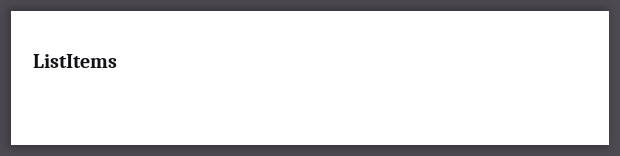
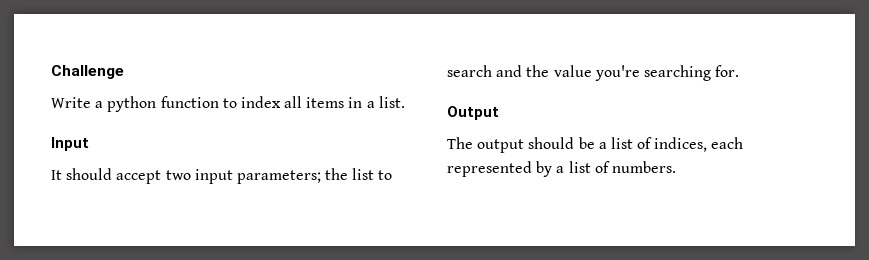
[33,54,117,68] ListItems -> [51,65,124,79] [51,96,405,112] [51,137,89,151] [51,168,393,184] [447,65,740,81] [447,106,499,120] [447,137,744,153] [447,161,676,177] Challenge // Write a python function to index all items in a list. // Input // It should accept two input parameters; the list to search and the value you're searching for. // Output // The output should be a list of indices, each represented by a list of numbers.

